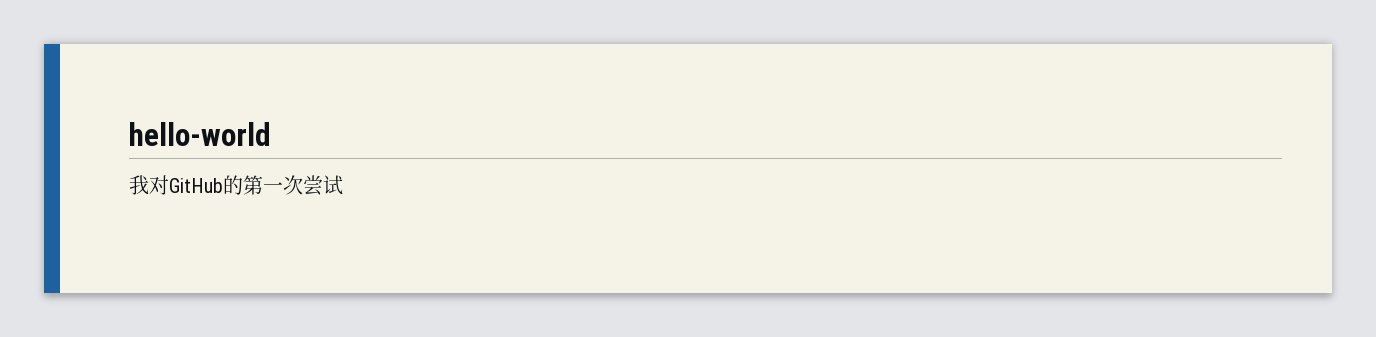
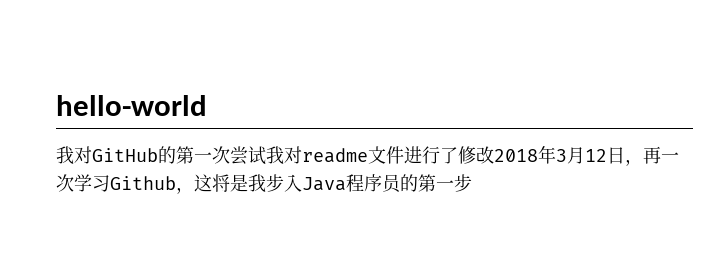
(343, 185) none -> [266,145,679,166] [56,174,472,194] 我对readme文件进行了修改2018年3月12日，再一次学习Github，这将是我步入Java程序员的第一步

